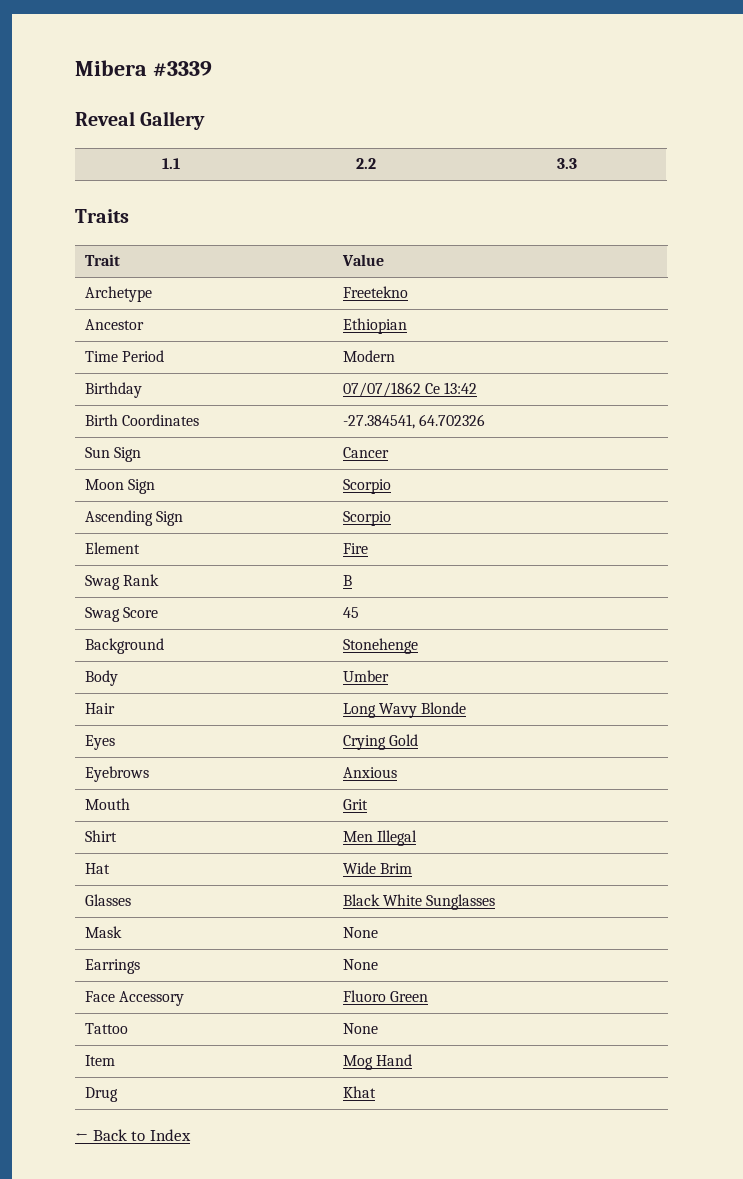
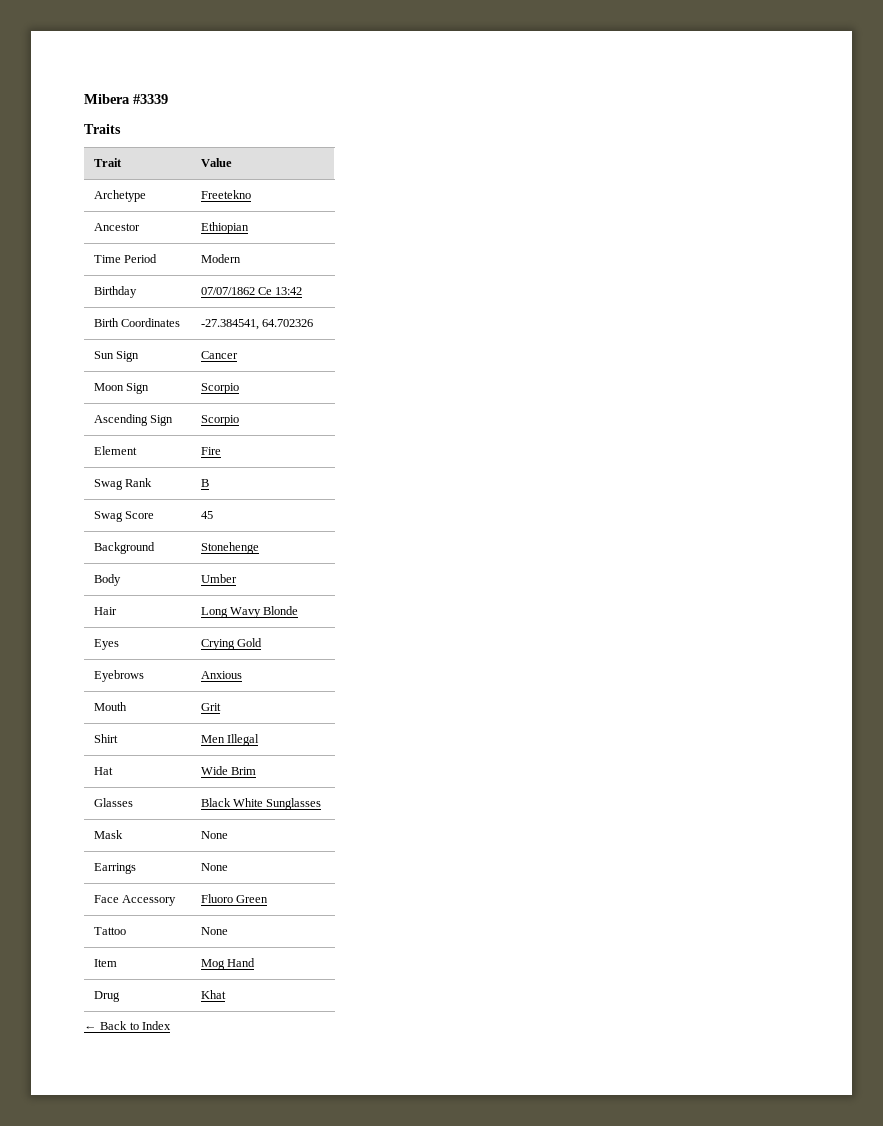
[75,111,206,130] [161,158,180,169] [356,158,376,169] [556,158,577,169] // Reveal Gallery // 1.1 | 2.2 | 3.3 -> (168, 99) none

